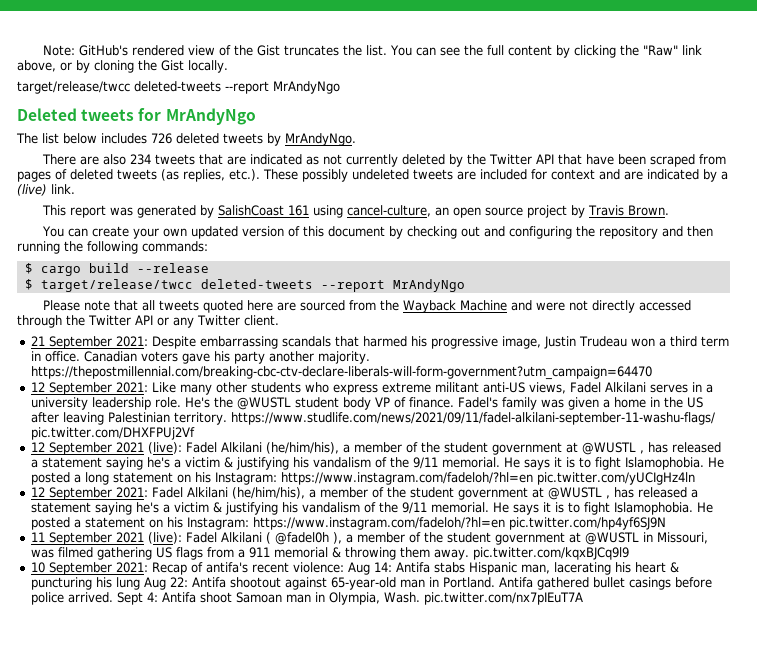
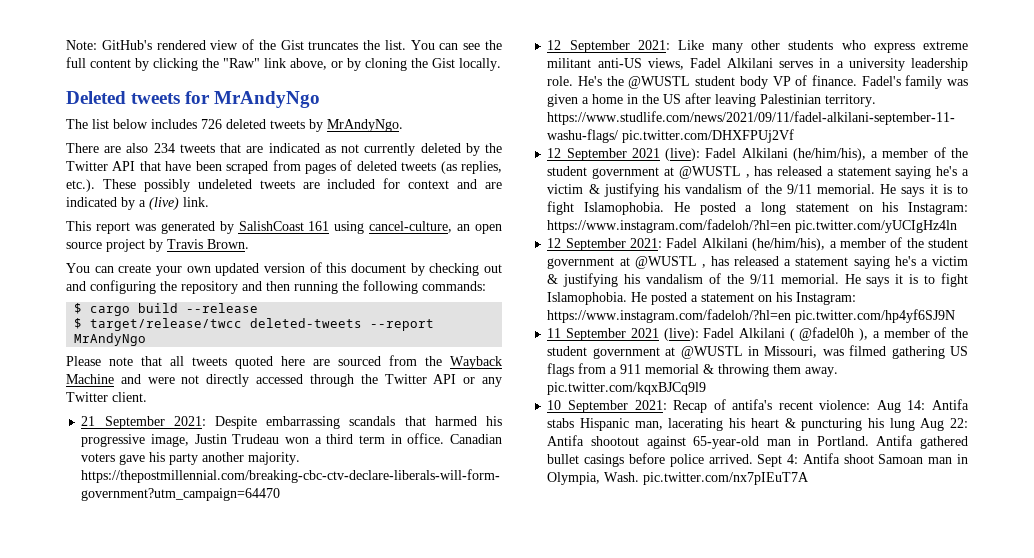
[17,81,340,94] // target/release/twcc deleted-tweets --report MrAndyNgo -> (501, 64) none

